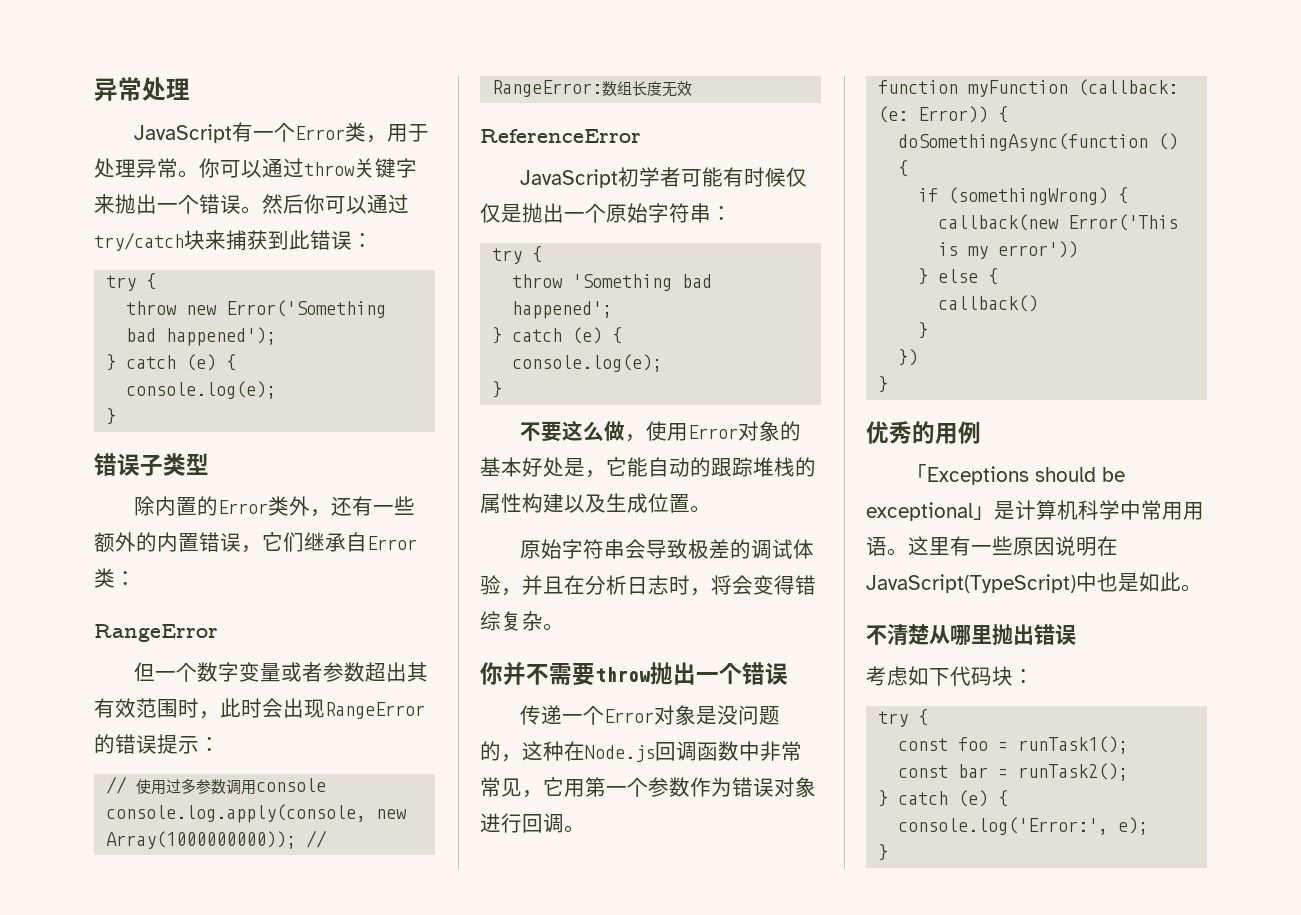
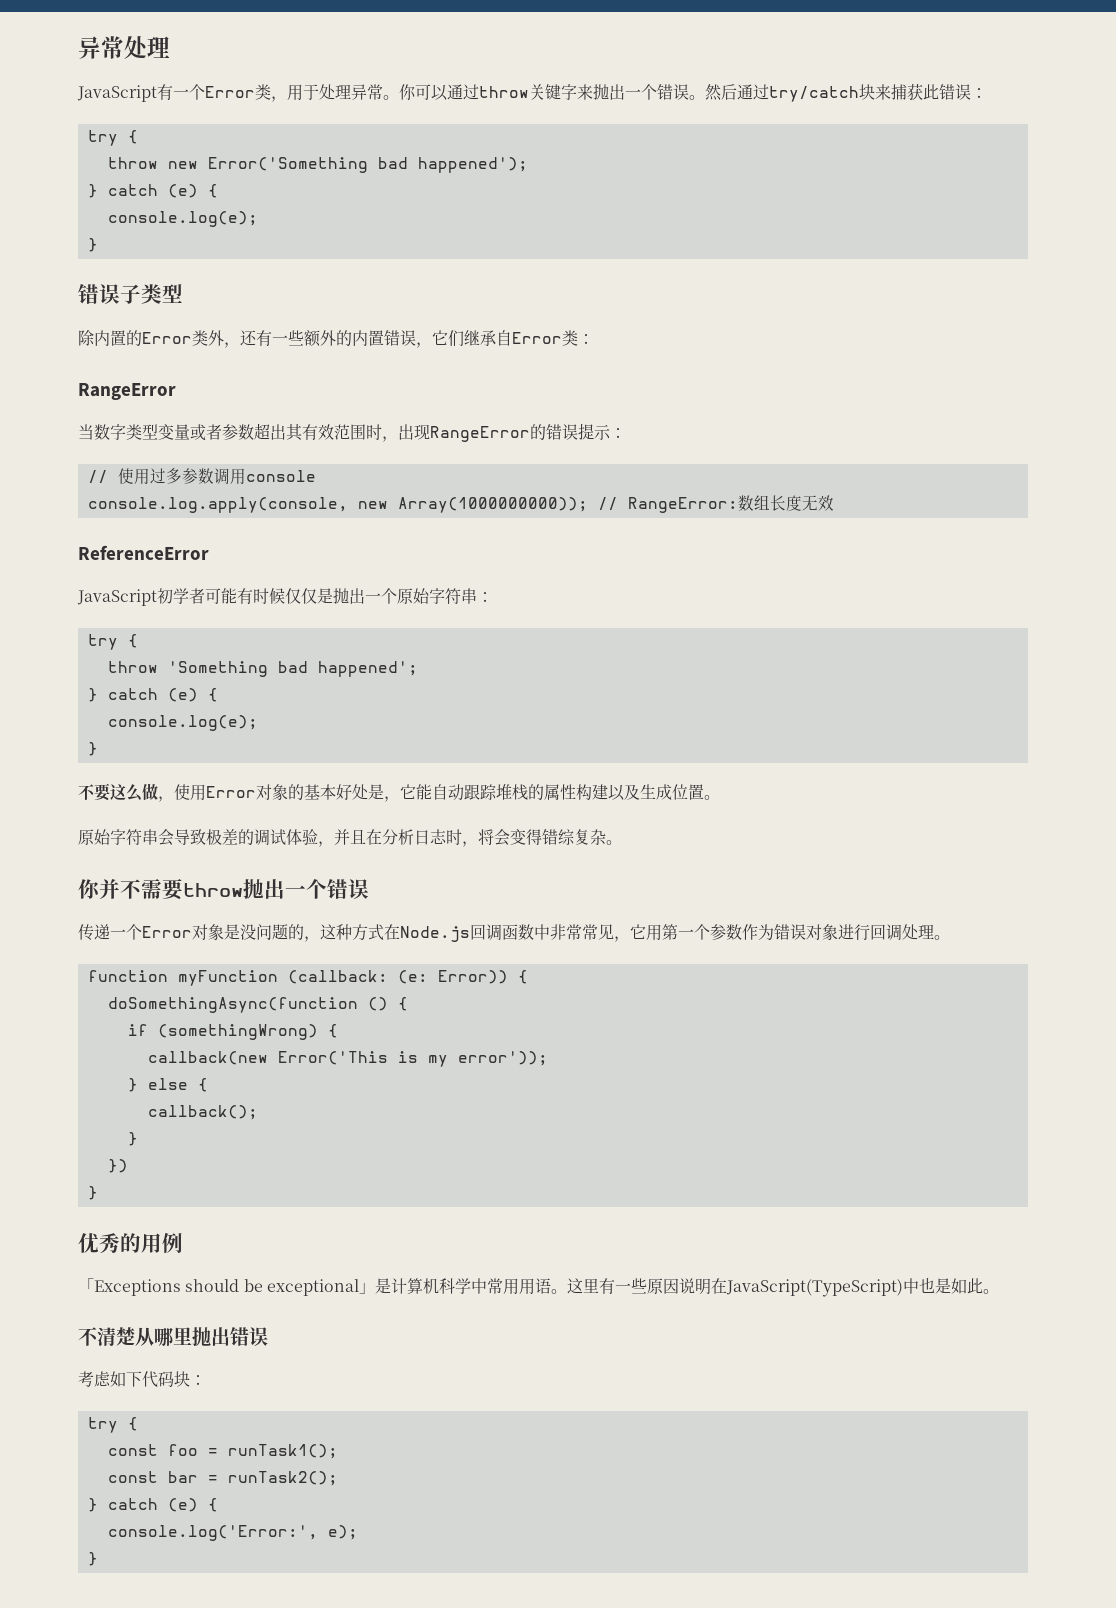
[304,194,367,214] 你可以 -> (737, 92) none
[268,231,289,250] 到 -> (923, 91) none
[133,662,239,682] 但一个数字 -> [78,424,158,440] 当数字类型
[220,698,283,718] 此时会 -> (398, 439) none
[690,457,711,477] 的 -> (464, 792) none
(564, 751) none -> [352,924,384,941] 方式
(564, 823) none -> [902,924,934,940] 处理
[998,241,1079,258] error')) -> [457,1051,548,1066] error'));
[938,295,1039,312] callback() -> [147,1105,258,1120] callback();

